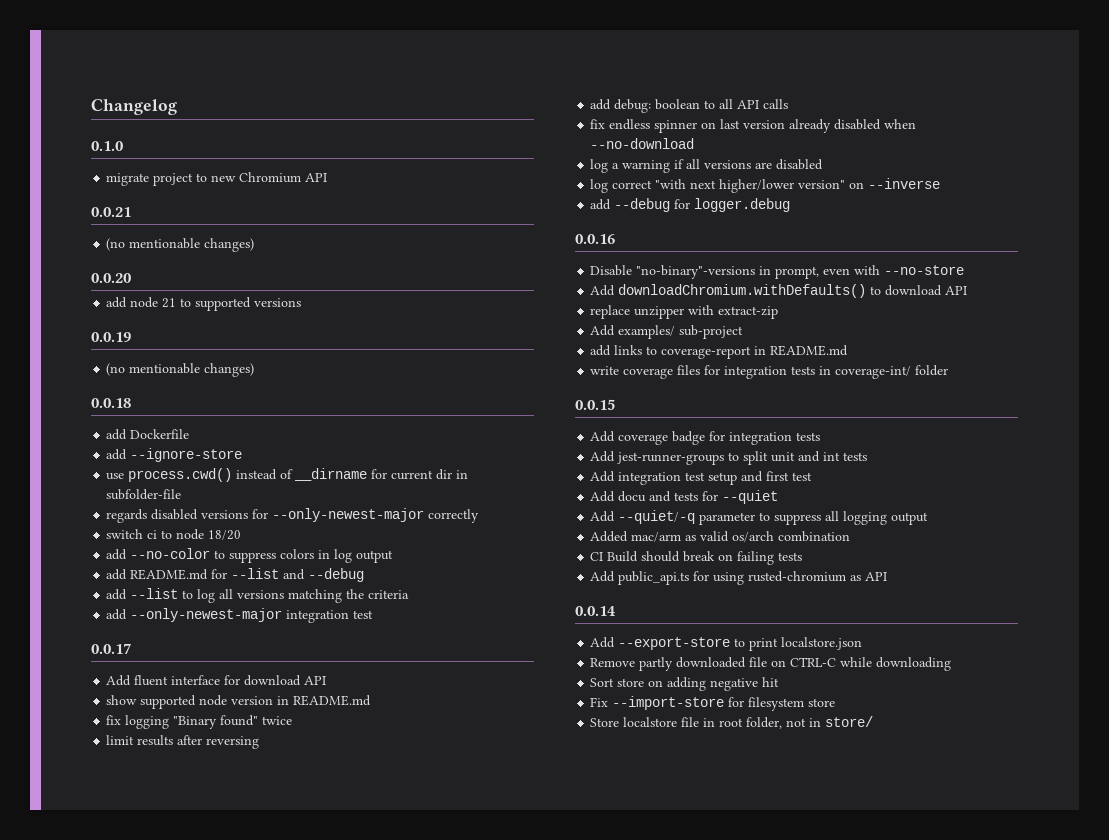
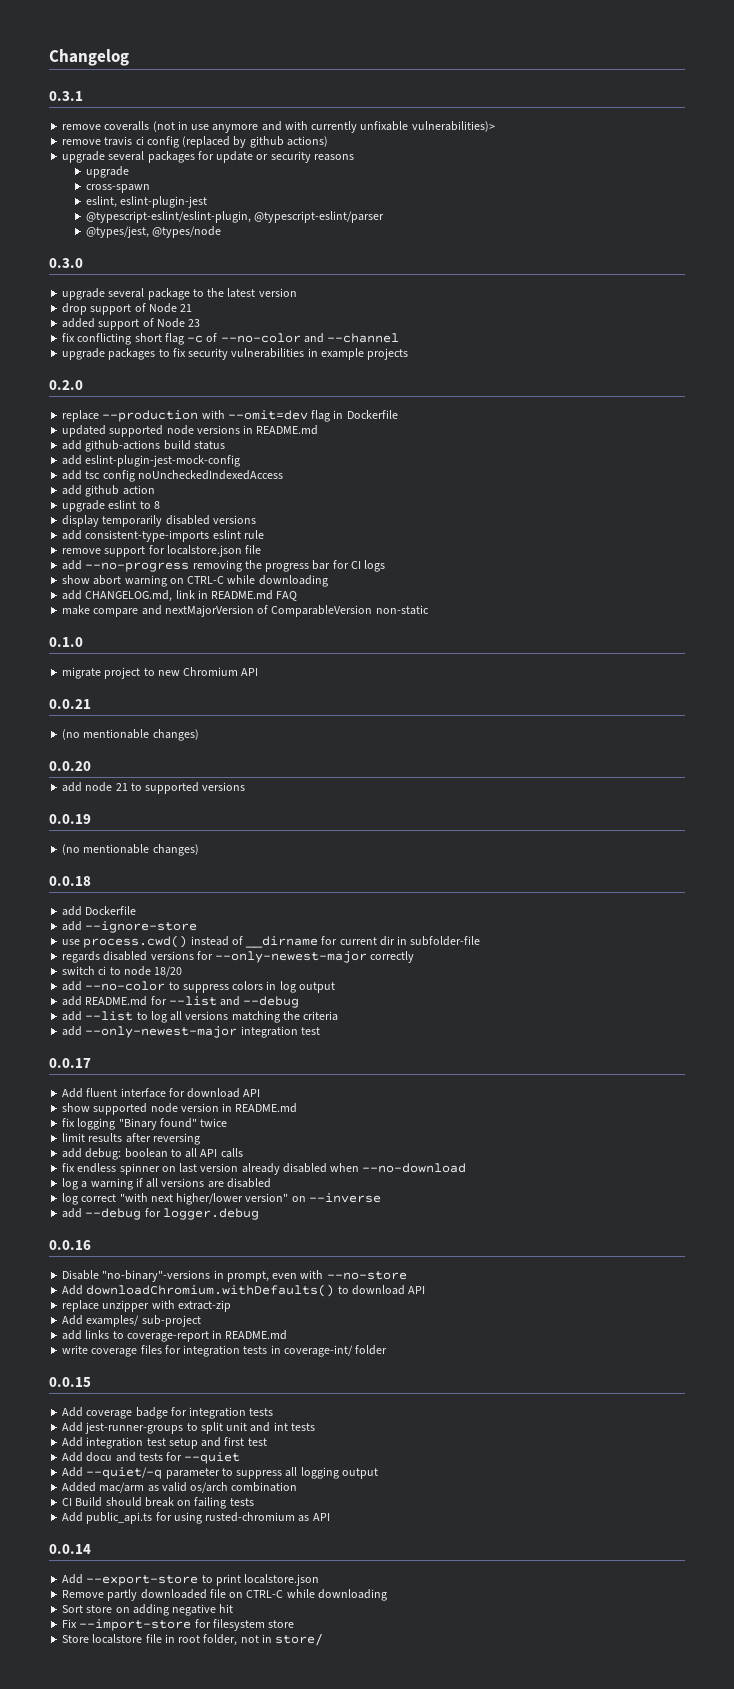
(177, 107) none -> [49,91,83,101] [62,121,495,133] [62,136,328,148] [62,151,354,163] [85,166,129,178] [85,184,150,193] [85,196,207,208] [85,211,384,223] [85,226,221,238] [49,258,83,268] [62,288,297,300] [62,303,193,315] [62,318,201,330] [62,333,400,345] [62,348,409,360] [49,380,83,390] [62,410,398,422] [62,425,319,437] [62,440,225,452] [62,455,241,467] [62,470,283,482] [62,485,155,497] [62,500,160,512] [62,515,256,527] [62,530,264,542] [62,545,262,557] [62,560,386,572] [62,575,328,587] [62,590,298,602] [62,605,429,617] // 0.3.1 // remove coveralls (not in use anymore and with currently unfixable vulnerabilities)> // remove travis ci config (replaced by github actions) // upgrade several packages for update or security reasons // upgrade // cross-spawn // eslint, eslint-plugin-jest // @typescript-eslint/eslint-plugin, @typescript-eslint/parser // @types/jest, @types/node // 0.3.0 // upgrade several package to the latest version // drop support of Node 21 // added support of Node 23 // fix conflicting short flag -c of --no-color and --channel // upgrade packages to fix security vulnerabilities in example projects // 0.2.0 // replace --production with --omit=dev flag in Dockerfile // updated supported node versions in README.md // add github-actions build status // add eslint-plugin-jest-mock-config // add tsc config noUncheckedIndexedAccess // add github action // upgrade eslint to 8 // display temporarily disabled versions // add consistent-type-imports eslint rule // remove support for localstore.json file // add --no-progress removing the progress bar for CI logs // show abort warning on CTRL-C while downloading // add CHANGELOG.md, link in README.md FAQ // make compare and nextMajorVersion of ComparableVersion non-static

